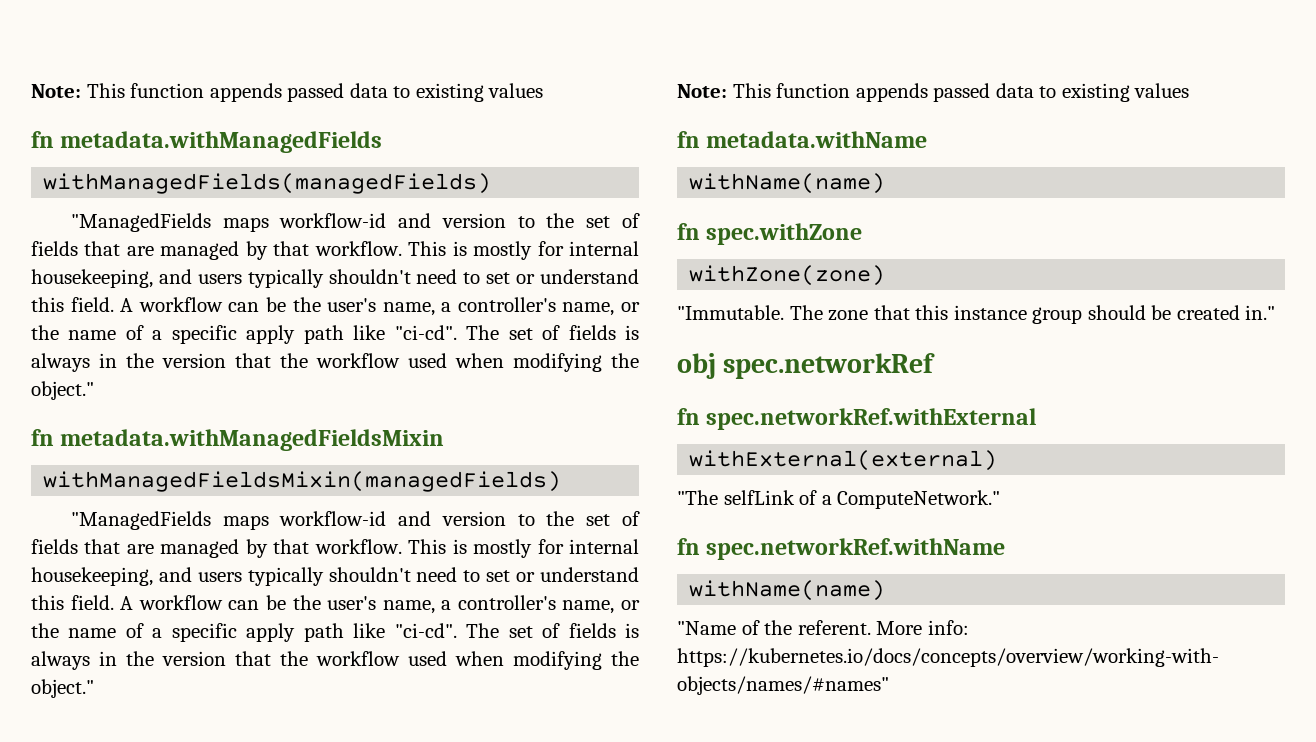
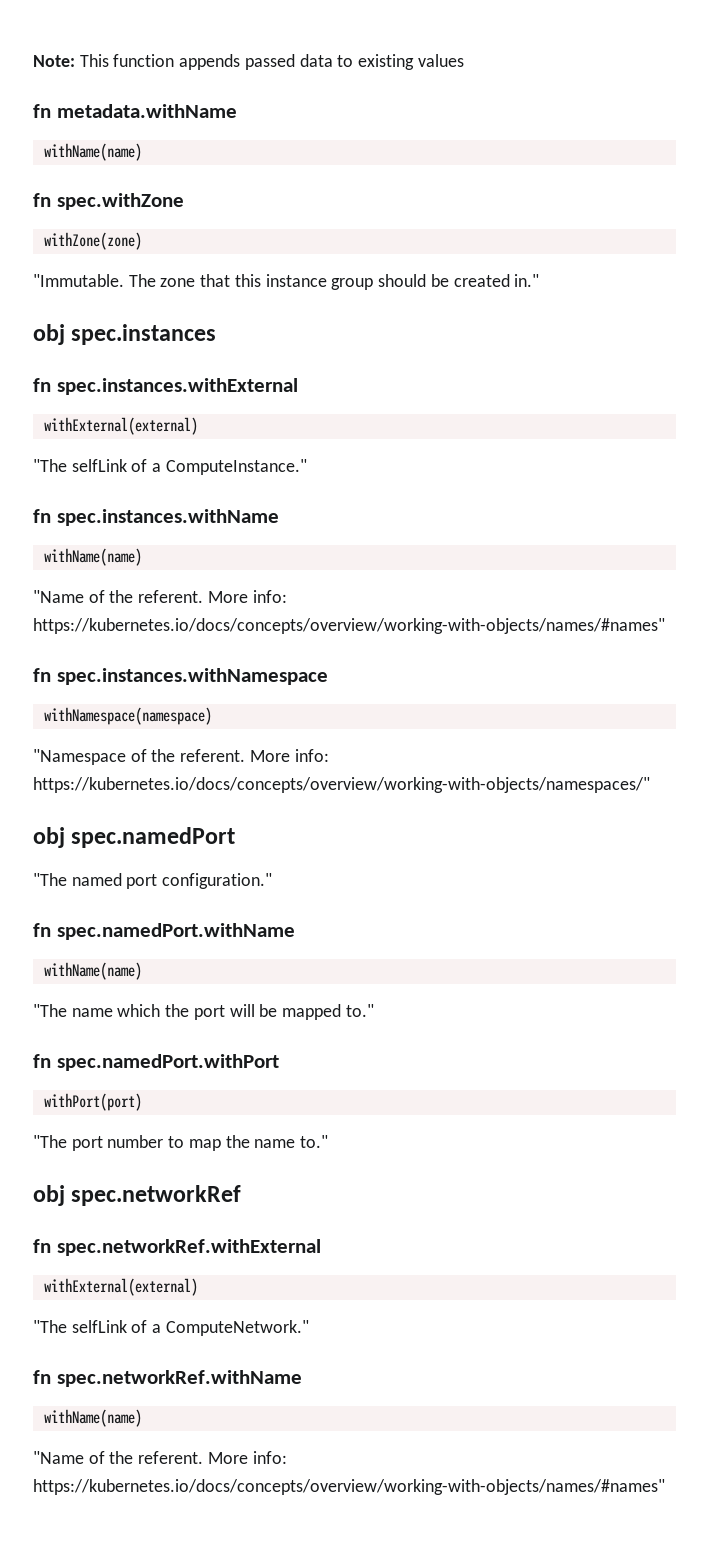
[31,83,544,102] [31,131,383,153] [43,173,492,194] [70,213,641,232] [31,241,639,260] [31,269,640,288] [31,297,640,316] [31,325,639,344] [31,353,639,372] [31,381,94,400] [31,429,445,451] [43,471,562,492] [70,511,641,530] [31,539,639,558] [31,567,640,586] [31,595,640,614] [31,623,639,642] [31,651,639,670] [31,679,94,698] [677,83,1190,102] Note: This function appends passed data to existing values // fn metadata.withManagedFields // withManagedFields(managedFields) // "ManagedFields maps workflow-id and version to the set of fields that are managed by that workflow. This is mostly for internal housekeeping, and users typically shouldn't need to set or understand this field. A workflow can be the user's name, a controller's name, or the name of a specific apply path like "ci-cd". The set of fields is always in the version that the workflow used when modifying the object." // fn metadata.withManagedFieldsMixin // withManagedFieldsMixin(managedFields) // "ManagedFields maps workflow-id and version to the set of fields that are managed by that workflow. This is mostly for internal housekeeping, and users typically shouldn't need to set or understand this field. A workflow can be the user's name, a controller's name, or the name of a specific apply path like "ci-cd". The set of fields is always in the version that the workflow used when modifying the object." // Note: This function appends passed data to existing values -> [33,54,464,70] Note: This function appends passed data to existing values
(1276, 312) none -> [33,324,217,345] [33,378,298,395] [43,417,198,435] [33,459,307,475] [33,509,279,526] [43,548,142,566] [33,590,287,603] [33,618,665,634] [33,668,328,685] [43,707,212,725] [33,749,329,765] [33,777,650,793] [33,827,236,848] [33,873,273,889] [33,923,295,940] [43,962,142,980] [33,1004,374,1020] [33,1054,279,1071] [43,1093,142,1111] [33,1135,329,1151] // obj spec.instances // fn spec.instances.withExternal // withExternal(external) // "The selfLink of a ComputeInstance." // fn spec.instances.withName // withName(name) // "Name of the referent. More info: https://kubernetes.io/docs/concepts/overview/working-with-objects/names/#names" // fn spec.instances.withNamespace // withNamespace(namespace) // "Namespace of the referent. More info: https://kubernetes.io/docs/concepts/overview/working-with-objects/namespaces/" // obj spec.namedPort // "The named port configuration." // fn spec.namedPort.withName // withName(name) // "The name which the port will be mapped to." // fn spec.namedPort.withPort // withPort(port) // "The port number to map the name to."

